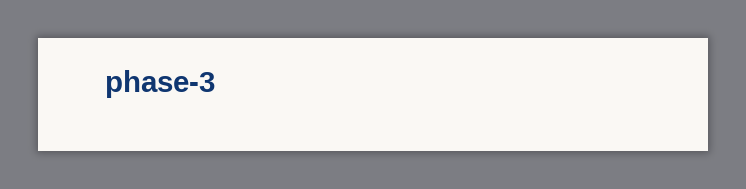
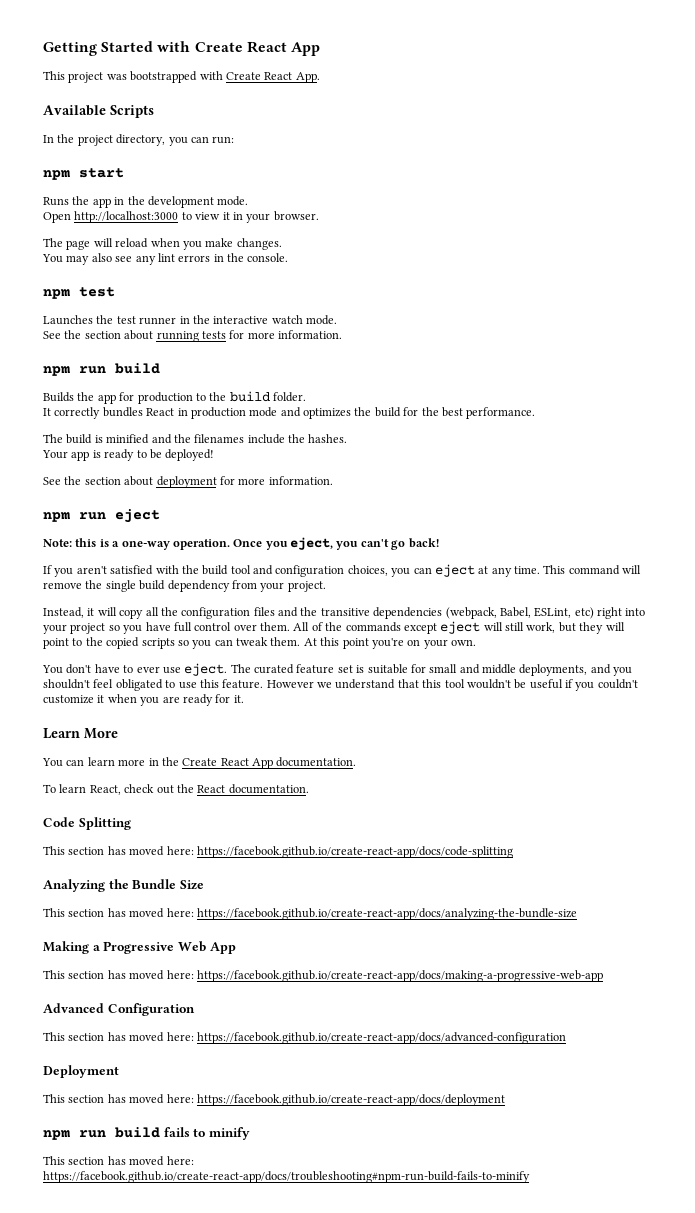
[105,70,215,98] phase-3 -> [43,41,320,56] [43,71,320,83] [43,105,154,118] [43,134,235,146] [43,168,124,180] [43,196,249,208] [43,211,319,223] [43,238,282,250] [42,253,289,265] [43,287,115,299] [43,315,337,325] [43,330,342,342] [43,363,160,376] [43,391,306,404] [43,407,536,419] [43,434,348,444] [42,449,215,461] [43,476,333,488] [43,509,160,523] [43,537,439,550] [43,564,642,577] [43,580,326,592] [43,607,646,619] [43,621,625,634] [43,637,476,649] [42,663,633,676] [43,679,638,691] [43,694,244,706] [43,728,118,739] [42,757,357,769] [43,784,309,795] [43,817,131,830] [43,846,513,858] [43,879,204,892] [43,908,577,920] [43,941,236,954] [43,970,603,982] [43,1003,195,1016] [43,1032,566,1044] [43,1065,119,1078] [43,1094,505,1106] [43,1127,250,1140] [43,1156,194,1166] [43,1171,530,1183] Getting Started with Create React App // This project was bootstrapped with Create React App. // Available Scripts // In the project directory, you can run: // npm start // Runs the app in the development mode. // Open http://localhost:3000 to view it in your browser. // The page will reload when you make changes. // You may also see any lint errors in the console. // npm test // Launches the test runner in the interactive watch mode. // See the section about running tests for more information. // npm run build // Builds the app for production to the build folder. // It correctly bundles React in production mode and optimizes the build for the best performance. // The build is minified and the filenames include the hashes. // Your app is ready to be deployed! // See the section about deployment for more information. // npm run eject // Note: this is a one-way operation. Once you eject, you can't go back! // If you aren't satisfied with the build tool and configuration choices, you can eject at any time. This command will remove the single build dependency from your project. // Instead, it will copy all the configuration files and the transitive dependencies (webpack, Babel, ESLint, etc) right into your project so you have full control over them. All of the commands except eject will still work, but they will point to the copied scripts so you can tweak them. At this point you're on your own. // You don't have to ever use eject. The curated feature set is suitable for small and middle deployments, and you shouldn't feel obligated to use this feature. However we understand that this tool wouldn't be useful if you couldn't customize it when you are ready for it. // Learn More // You can learn more in the Create React App documentation. // To learn React, check out the React documentation. // Code Splitting // This section has moved here: https://facebook.github.io/create-react-app/docs/code-splitting // Analyzing the Bundle Size // This section has moved here: https://facebook.github.io/create-react-app/docs/analyzing-the-bundle-size // Making a Progressive Web App // This section has moved here: https://facebook.github.io/create-react-app/docs/making-a-progressive-web-app // Advanced Configuration // This section has moved here: https://facebook.github.io/create-react-app/docs/advanced-configuration // Deployment // This section has moved here: https://facebook.github.io/create-react-app/docs/deployment // npm run build fails to minify // This section has moved here: https://facebook.github.io/create-react-app/docs/troubleshooting#npm-run-build-fails-to-minify

